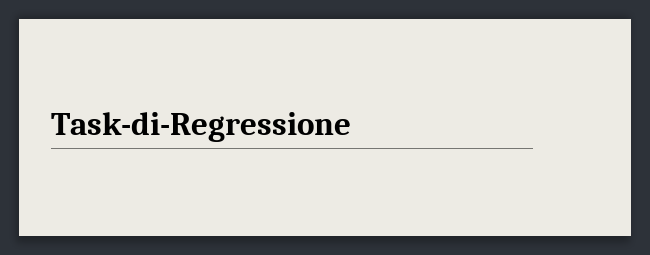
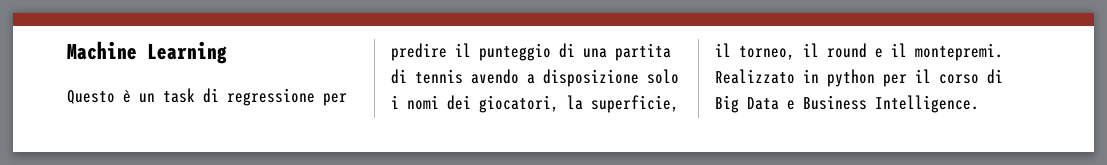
[51,112,351,142] Task-di-Regressione -> [67,41,227,64] [67,88,347,106] [391,43,671,61] [391,69,679,87] [391,95,679,113] [715,43,1003,61] [715,69,1003,87] [715,95,979,113] Machine Learning // Questo è un task di regressione per predire il punteggio di una partita di tennis avendo a disposizione solo i nomi dei giocatori, la superficie, il torneo, il round e il montepremi. Realizzato in python per il corso di Big Data e Business Intelligence.

